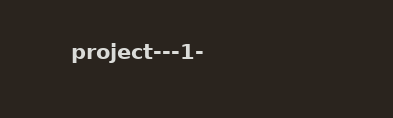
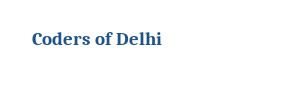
[71,43,204,63] project---1- -> [32,32,162,45] Coders of Delhi

